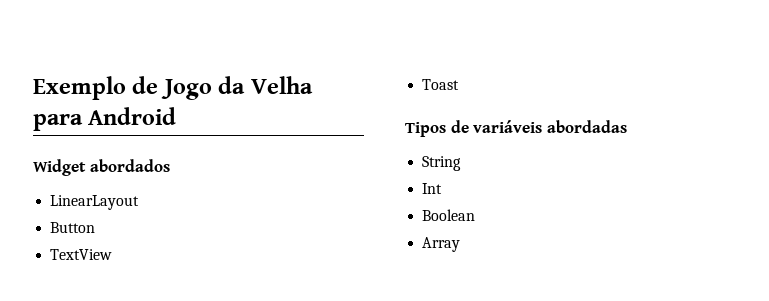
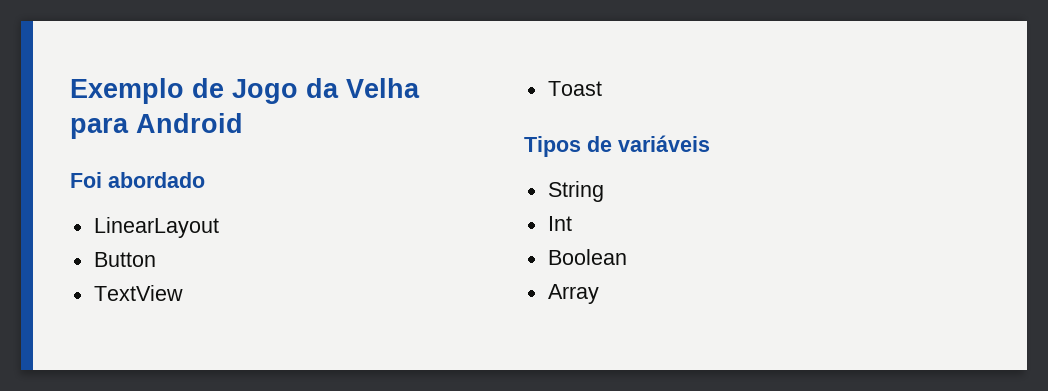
[33,159,170,176] Widget abordados -> [70,172,205,188] Foi abordado
[546,120,627,133] abordadas -> (710, 143) none

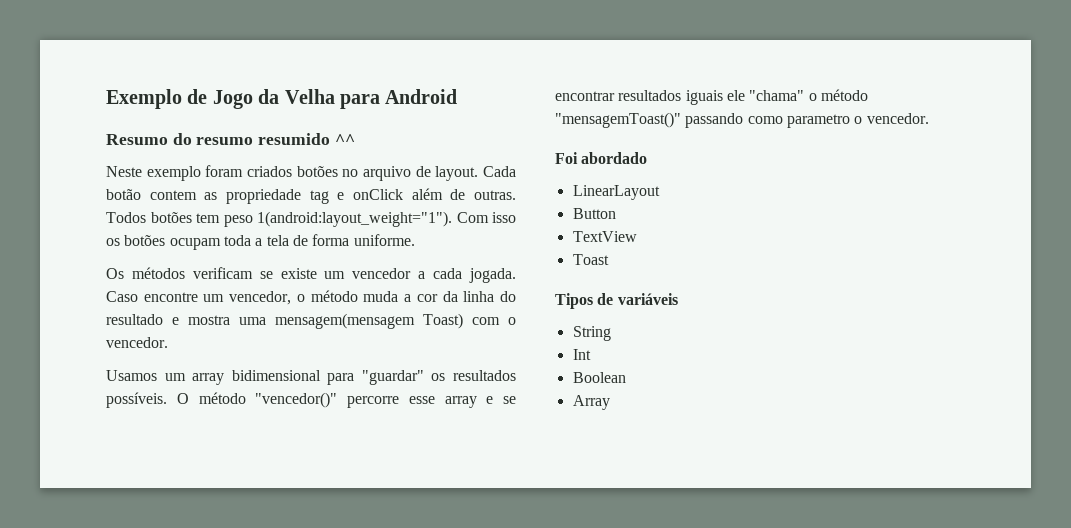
(243, 123) none -> [106,133,355,145] [106,165,516,181] [106,188,516,204] [106,211,516,227] [106,234,415,250] [106,267,516,283] [106,290,517,305] [106,313,516,329] [106,337,168,348] [106,370,516,385] [106,392,516,408] [555,89,868,105] [555,112,929,128] // Resumo do resumo resumido ^^ // Neste exemplo foram criados botões no arquivo de layout. Cada botão contem as propriedade tag e onClick além de outras. Todos botões tem peso 1(android:layout_weight="1"). Com isso os botões ocupam toda a tela de forma uniforme. // Os métodos verificam se existe um vencedor a cada jogada. Caso encontre um vencedor, o método muda a cor da linha do resultado e mostra uma mensagem(mensagem Toast) com o vencedor. // Usamos um array bidimensional para "guardar" os resultados possíveis. O método "vencedor()" percorre esse array e se encontrar resultados iguais ele "chama" o método "mensagemToast()" passando como parametro o vencedor.

